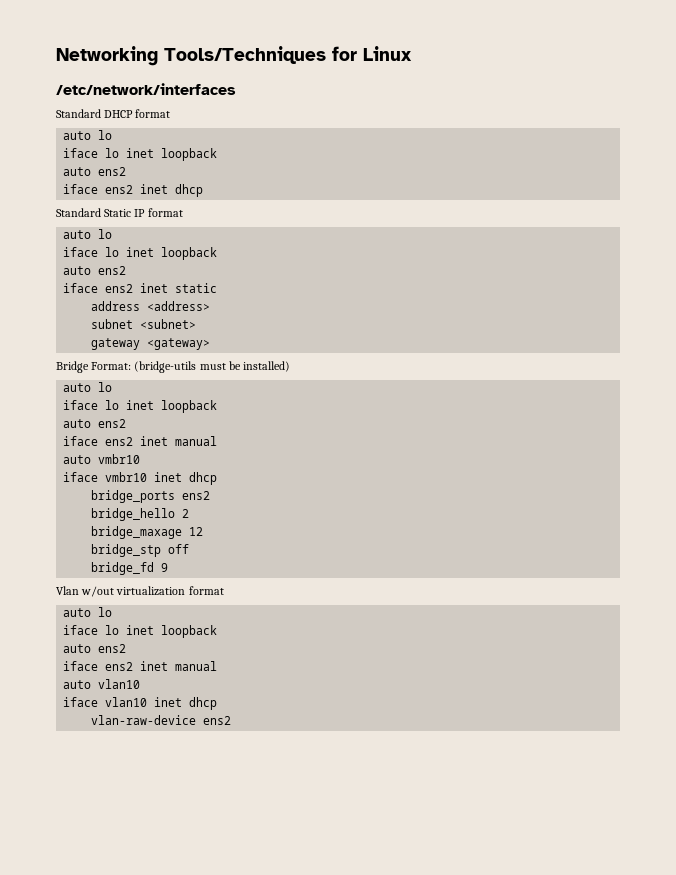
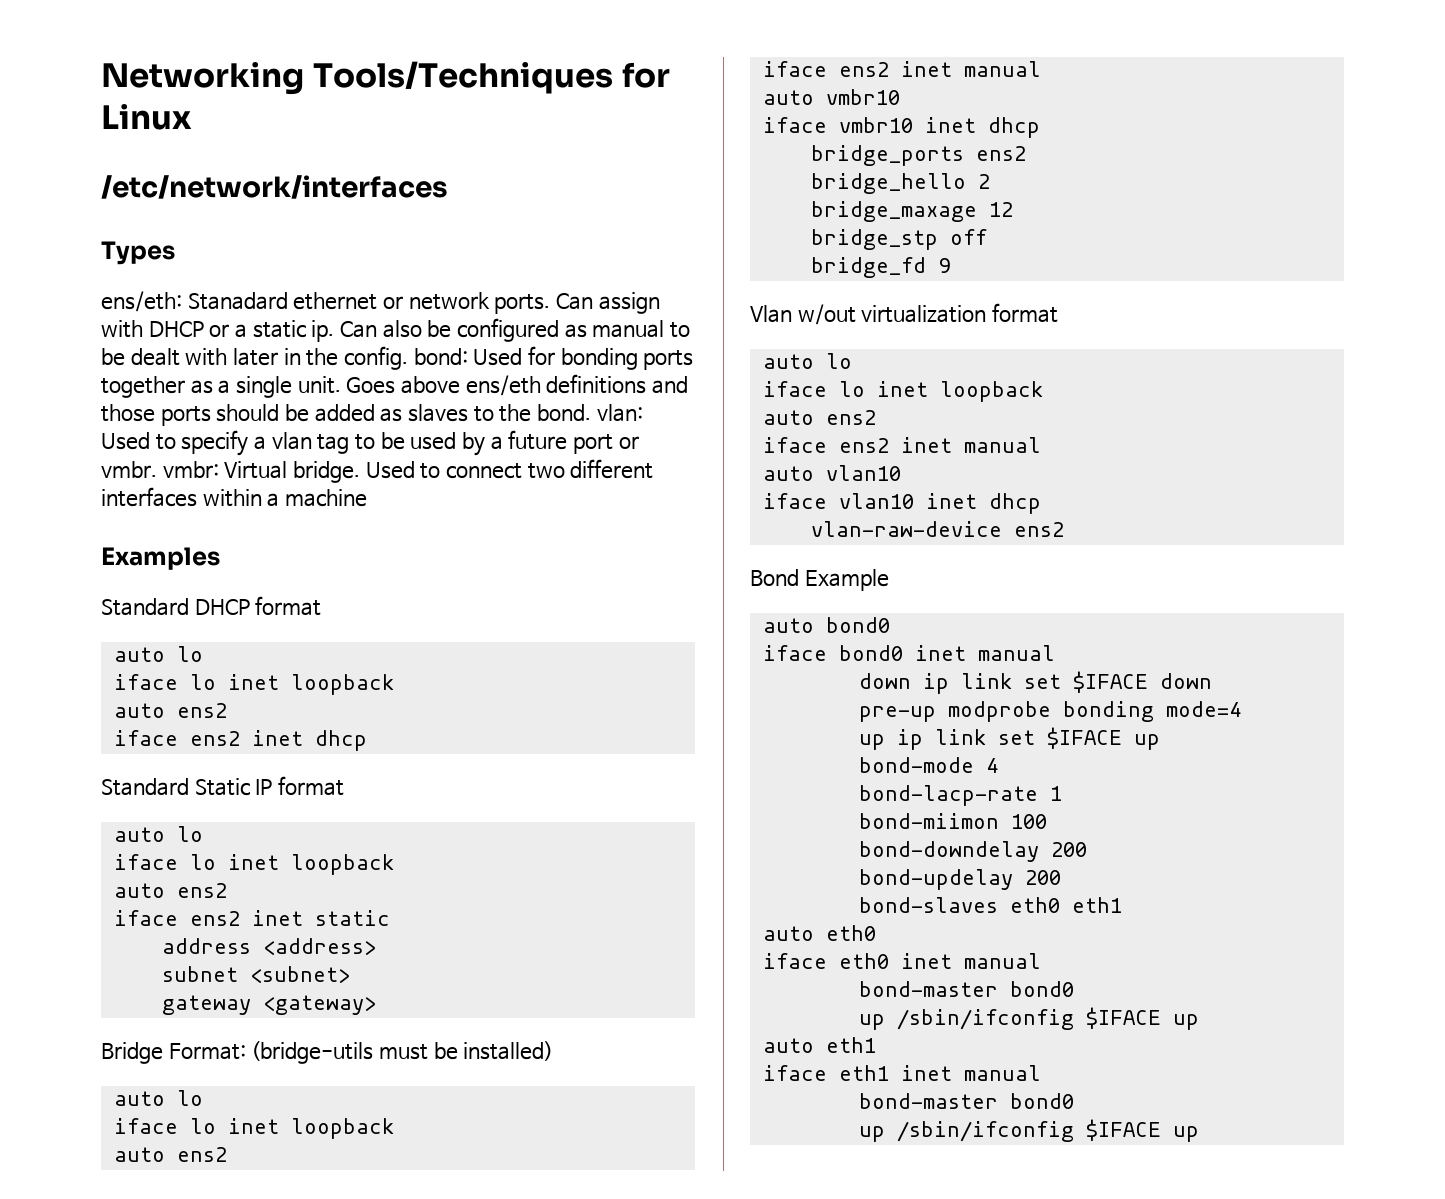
(236, 89) none -> [101,241,175,265] [101,291,660,314] [101,318,690,342] [101,346,694,370] [101,374,689,398] [101,404,643,426] [101,430,639,456] [101,459,654,483] [101,487,368,507] [101,547,220,570] // Types // ens/eth: Stanadard ethernet or network ports. Can assign with DHCP or a static ip. Can also be configured as manual to be dealt with later in the config. bond: Used for bonding ports together as a single unit. Goes above ens/eth definitions and those ports should be added as slaves to the bond. vlan: Used to specify a vlan tag to be used by a future port or vmbr. vmbr: Virtual bridge. Used to connect two different interfaces within a machine // Examples
(232, 720) none -> [750,569,889,591] [762,617,890,633] [762,645,1055,661] [858,671,1212,694] [858,701,1241,722] [858,727,1160,750] [858,757,998,773] [858,785,1062,806] [858,813,1047,829] [858,841,1087,862] [858,869,1061,890] [858,897,1122,913] [762,925,876,941] [762,953,1041,969] [858,981,1074,997] [858,1007,1199,1030] [762,1037,876,1053] [762,1065,1041,1081] [858,1093,1074,1109] [858,1119,1199,1142] // Bond Example // auto bond0 // iface bond0 inet manual // down ip link set $IFACE down // pre-up modprobe bonding mode=4 // up ip link set $IFACE up // bond-mode 4 // bond-lacp-rate 1 // bond-miimon 100 // bond-downdelay 200 // bond-updelay 200 // bond-slaves eth0 eth1 // auto eth0 // iface eth0 inet manual // bond-master bond0 // up /sbin/ifconfig $IFACE up // auto eth1 // iface eth1 inet manual // bond-master bond0 // up /sbin/ifconfig $IFACE up

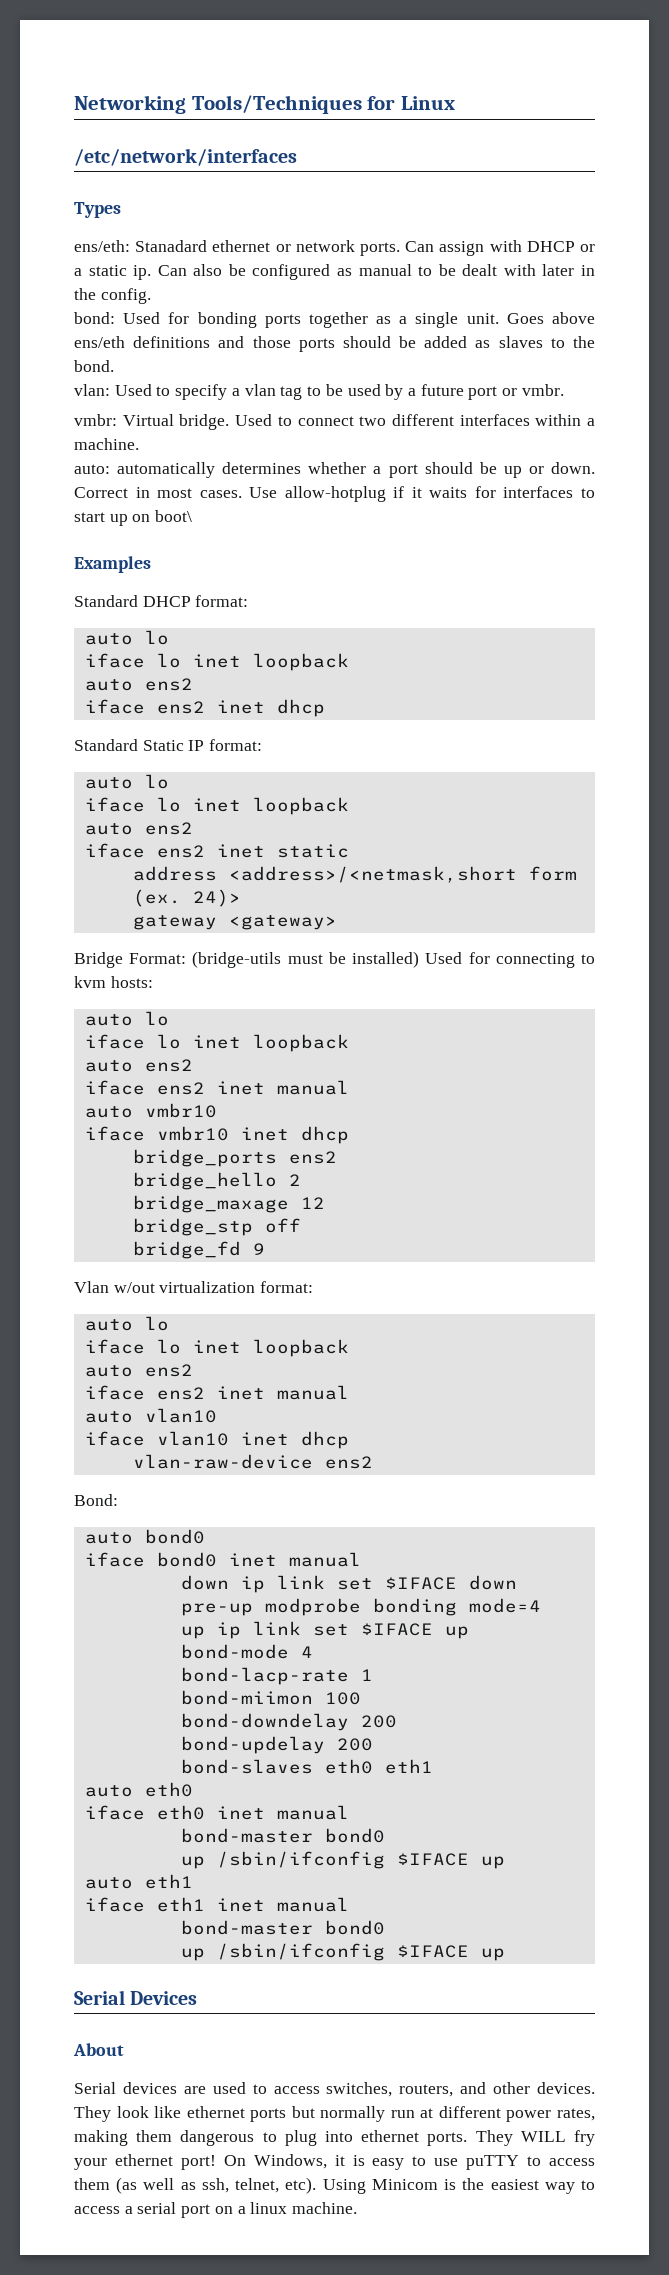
(409, 358) none -> (151, 296) //
(592, 412) none -> (114, 366) //
(157, 469) none -> (564, 390) //
[285,489,368,507] machine -> [74,438,139,450] [74,462,596,478] [74,486,595,502] [74,510,193,526] machine. // auto: automatically determines whether a port should be up or down. Correct in most cases. Use allow-hotplug if it waits for interfaces to start up on boot\
[255,596,322,616] format -> [195,595,249,607] format:
[277,776,344,796] format -> [209,739,263,751] format:
[262,938,376,955] [161,966,350,983] <address> // subnet <subnet> -> [228,866,577,883] [132,889,241,907] <address>/<netmask,short form (ex. 24)>
(554, 1051) none -> [425,952,595,968] [74,976,153,988] Used for connecting to kvm hosts:
[991,303,1058,323] format -> [260,1281,314,1293] format:
[750,569,889,591] Bond Example -> [74,1494,118,1506] Bond:
(1199, 1134) none -> [74,1990,198,2005] [73,2043,124,2056] [74,2082,595,2097] [74,2106,595,2122] [74,2130,595,2146] [74,2154,596,2170] [74,2177,595,2194] [74,2202,358,2218] // Serial Devices // About // Serial devices are used to access switches, routers, and other devices. They look like ethernet ports but normally run at different power rates, making them dangerous to plug into ethernet ports. They WILL fry your ethernet port! On Windows, it is easy to use puTTY to access them (as well as ssh, telnet, etc). Using Minicom is the easiest way to access a serial port on a linux machine.

